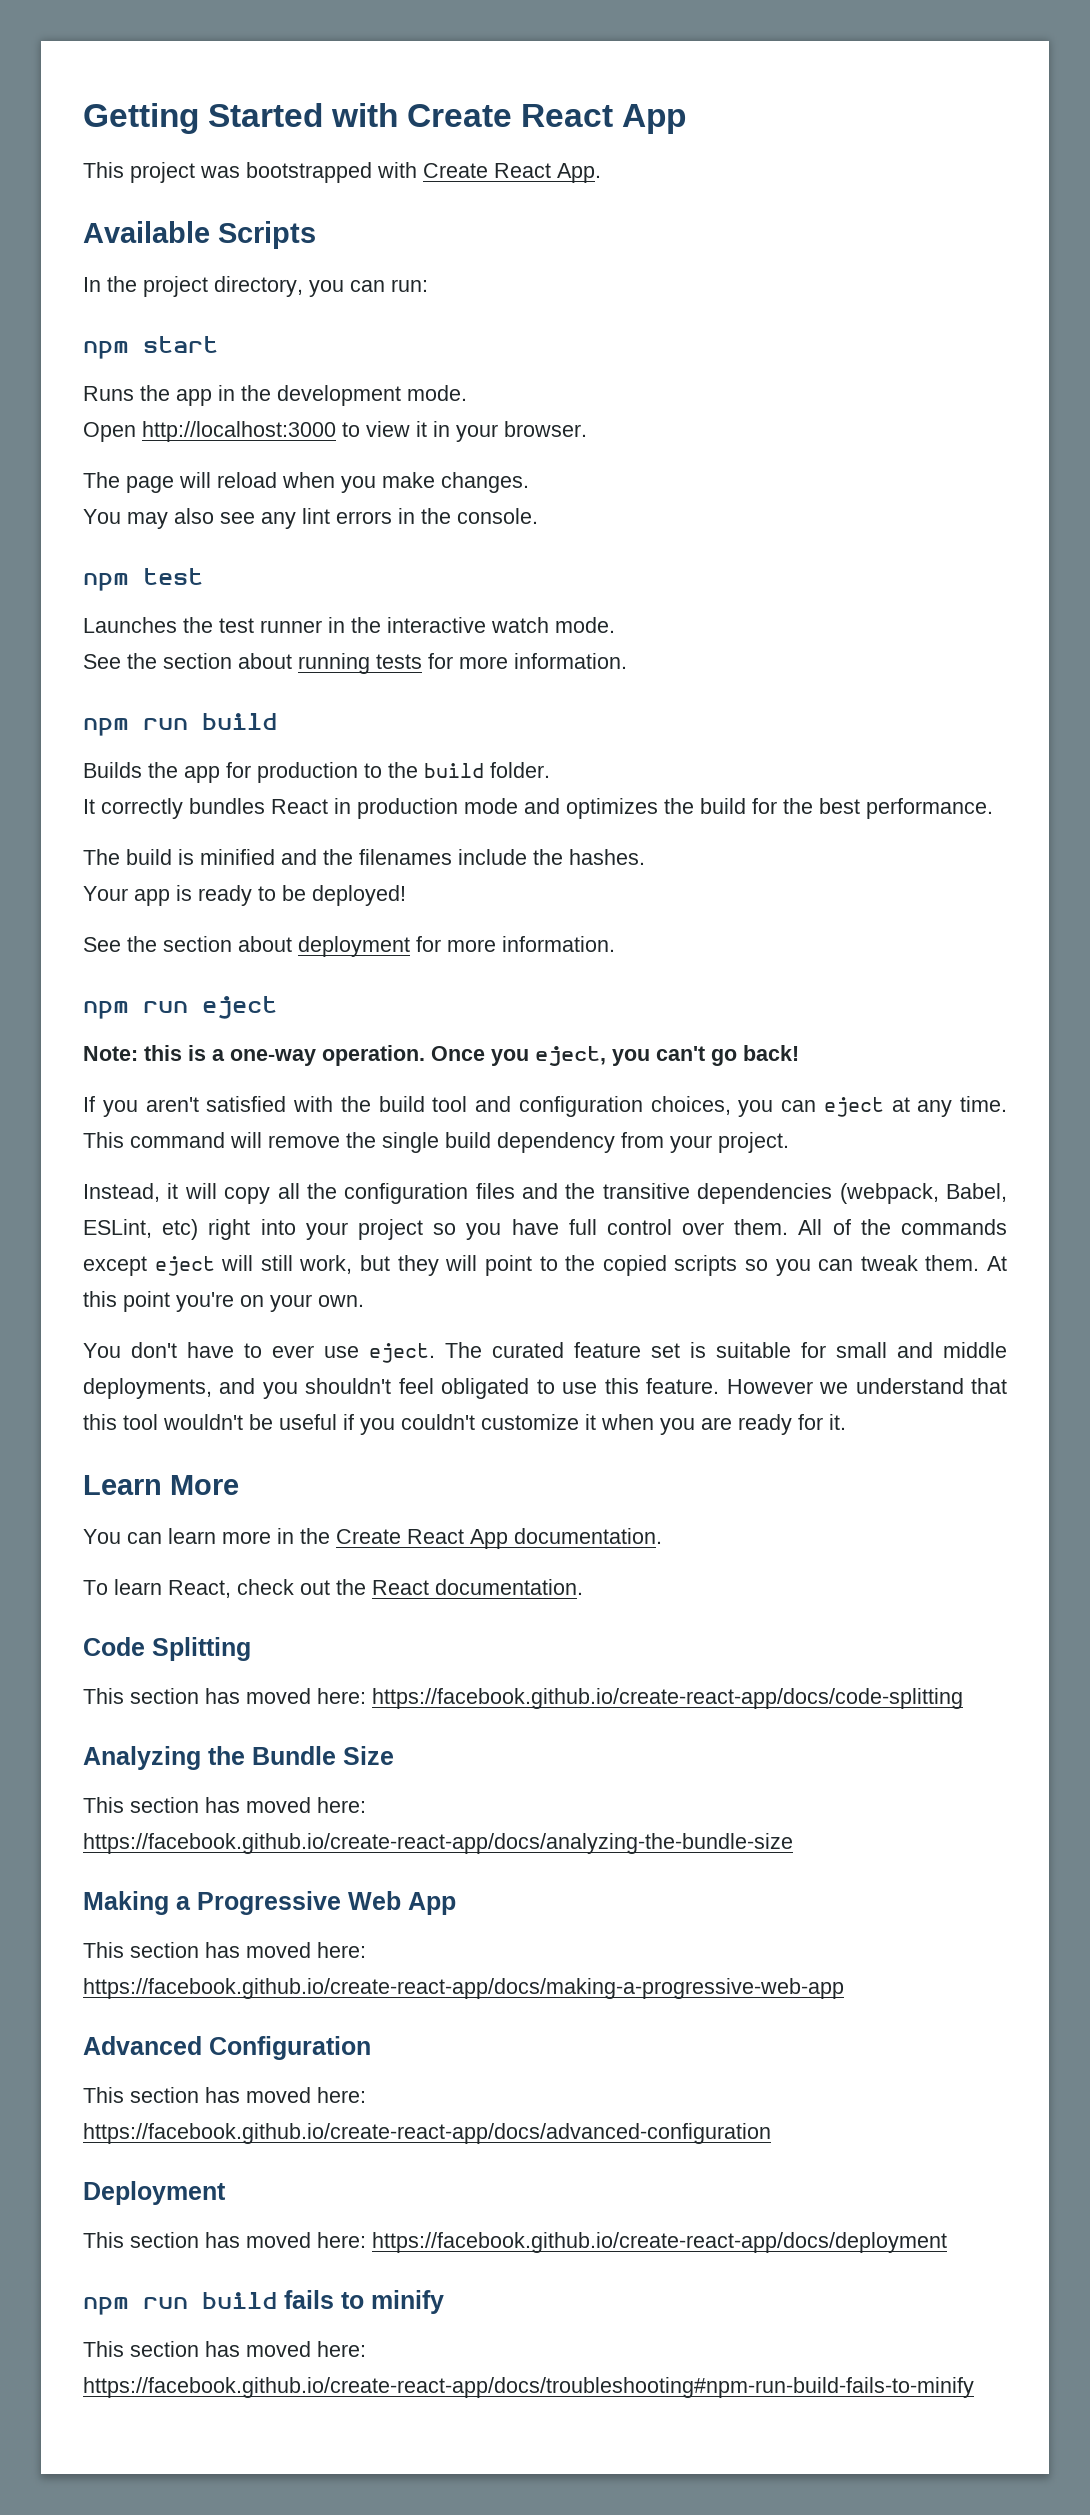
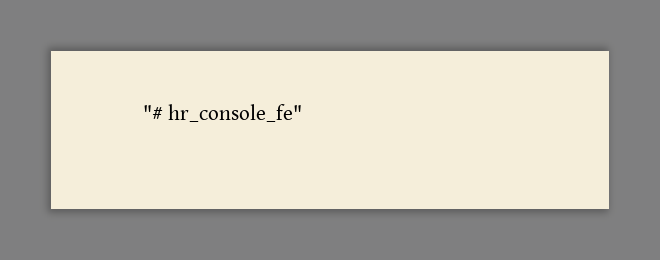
[83,103,687,134] [83,162,601,183] [83,221,316,249] [83,276,428,297] [83,336,218,359] [83,385,467,406] [83,421,587,442] [83,472,529,493] [83,508,538,529] [83,568,203,591] [83,617,615,633] [83,653,627,674] [83,713,277,736] [83,762,550,783] [83,798,993,819] [83,849,645,865] [83,885,406,906] [83,936,615,957] [83,996,277,1019] [83,1045,799,1066] [83,1096,1007,1117] [83,1132,789,1153] [83,1183,1007,1204] [83,1219,1007,1240] [83,1255,1007,1276] [83,1291,364,1312] [83,1342,1007,1363] [83,1378,1007,1399] [83,1414,846,1435] [83,1475,239,1495] [83,1528,662,1549] [83,1579,583,1598] [83,1637,251,1661] [83,1688,963,1709] [83,1746,394,1770] [83,1797,366,1813] [83,1833,793,1854] [83,1891,456,1915] [83,1942,366,1958] [83,1978,844,1999] [83,2036,371,2060] [83,2087,366,2103] [83,2123,771,2144] [83,2181,226,2205] [83,2232,947,2253] [83,2290,444,2315] [83,2341,366,2357] [83,2377,974,2398] Getting Started with Create React App // This project was bootstrapped with Create React App. // Available Scripts // In the project directory, you can run: // npm start // Runs the app in the development mode. // Open http://localhost:3000 to view it in your browser. // The page will reload when you make changes. // You may also see any lint errors in the console. // npm test // Launches the test runner in the interactive watch mode. // See the section about running tests for more information. // npm run build // Builds the app for production to the build folder. // It correctly bundles React in production mode and optimizes the build for the best performance. // The build is minified and the filenames include the hashes. // Your app is ready to be deployed! // See the section about deployment for more information. // npm run eject // Note: this is a one-way operation. Once you eject, you can't go back! // If you aren't satisfied with the build tool and configuration choices, you can eject at any time. This command will remove the single build dependency from your project. // Instead, it will copy all the configuration files and the transitive dependencies (webpack, Babel, ESLint, etc) right into your project so you have full control over them. All of the commands except eject will still work, but they will point to the copied scripts so you can tweak them. At this point you're on your own. // You don't have to ever use eject. The curated feature set is suitable for small and middle deployments, and you shouldn't feel obligated to use this feature. However we understand that this tool wouldn't be useful if you couldn't customize it when you are ready for it. // Learn More // You can learn more in the Create React App documentation. // To learn React, check out the React documentation. // Code Splitting // This section has moved here: https://facebook.github.io/create-react-app/docs/code-splitting // Analyzing the Bundle Size // This section has moved here: https://facebook.github.io/create-react-app/docs/analyzing-the-bundle-size // Making a Progressive Web App // This section has moved here: https://facebook.github.io/create-react-app/docs/making-a-progressive-web-app // Advanced Configuration // This section has moved here: https://facebook.github.io/create-react-app/docs/advanced-configuration // Deployment // This section has moved here: https://facebook.github.io/create-react-app/docs/deployment // npm run build fails to minify // This section has moved here: https://facebook.github.io/create-react-app/docs/troubleshooting#npm-run-build-fails-to-minify -> [143,104,302,122] "# hr_console_fe"

